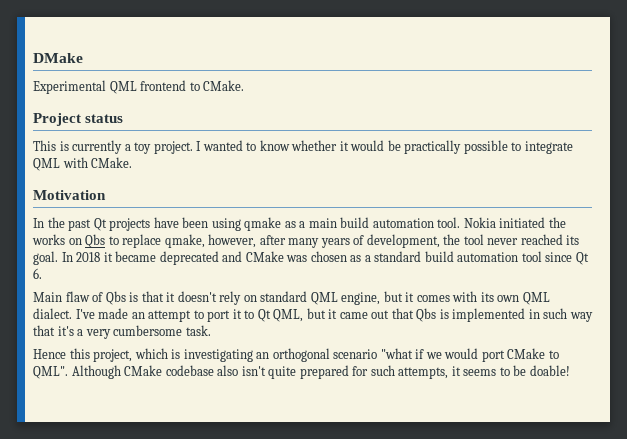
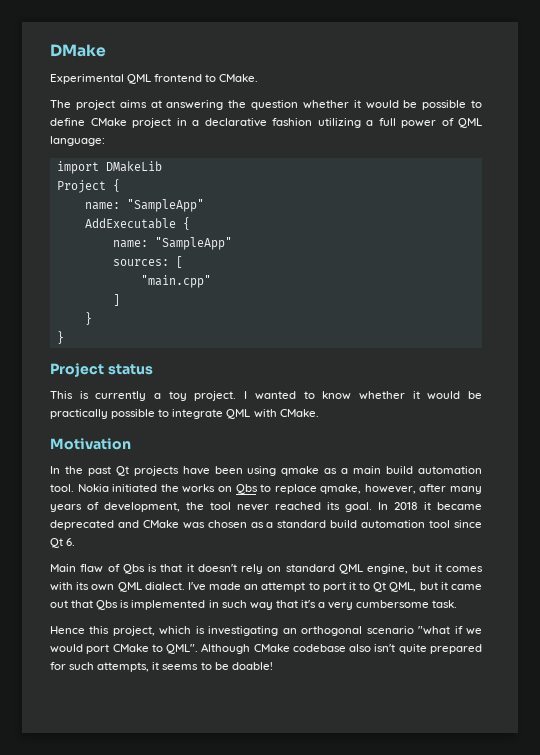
(245, 85) none -> [50,100,482,110] [50,118,482,128] [50,136,105,146] [56,161,162,174] [56,179,120,193] [84,199,204,212] [84,217,190,230] [112,237,232,250] [112,256,183,268] [140,275,211,288] [112,294,120,306] [84,312,92,325] [56,331,64,344] // The project aims at answering the question whether it would be possible to define CMake project in a declarative fashion utilizing a full power of QML language: // import DMakeLib // Project { // name: "SampleApp" // AddExecutable { // name: "SampleApp" // sources: [ // "main.cpp" // ] // } // }

